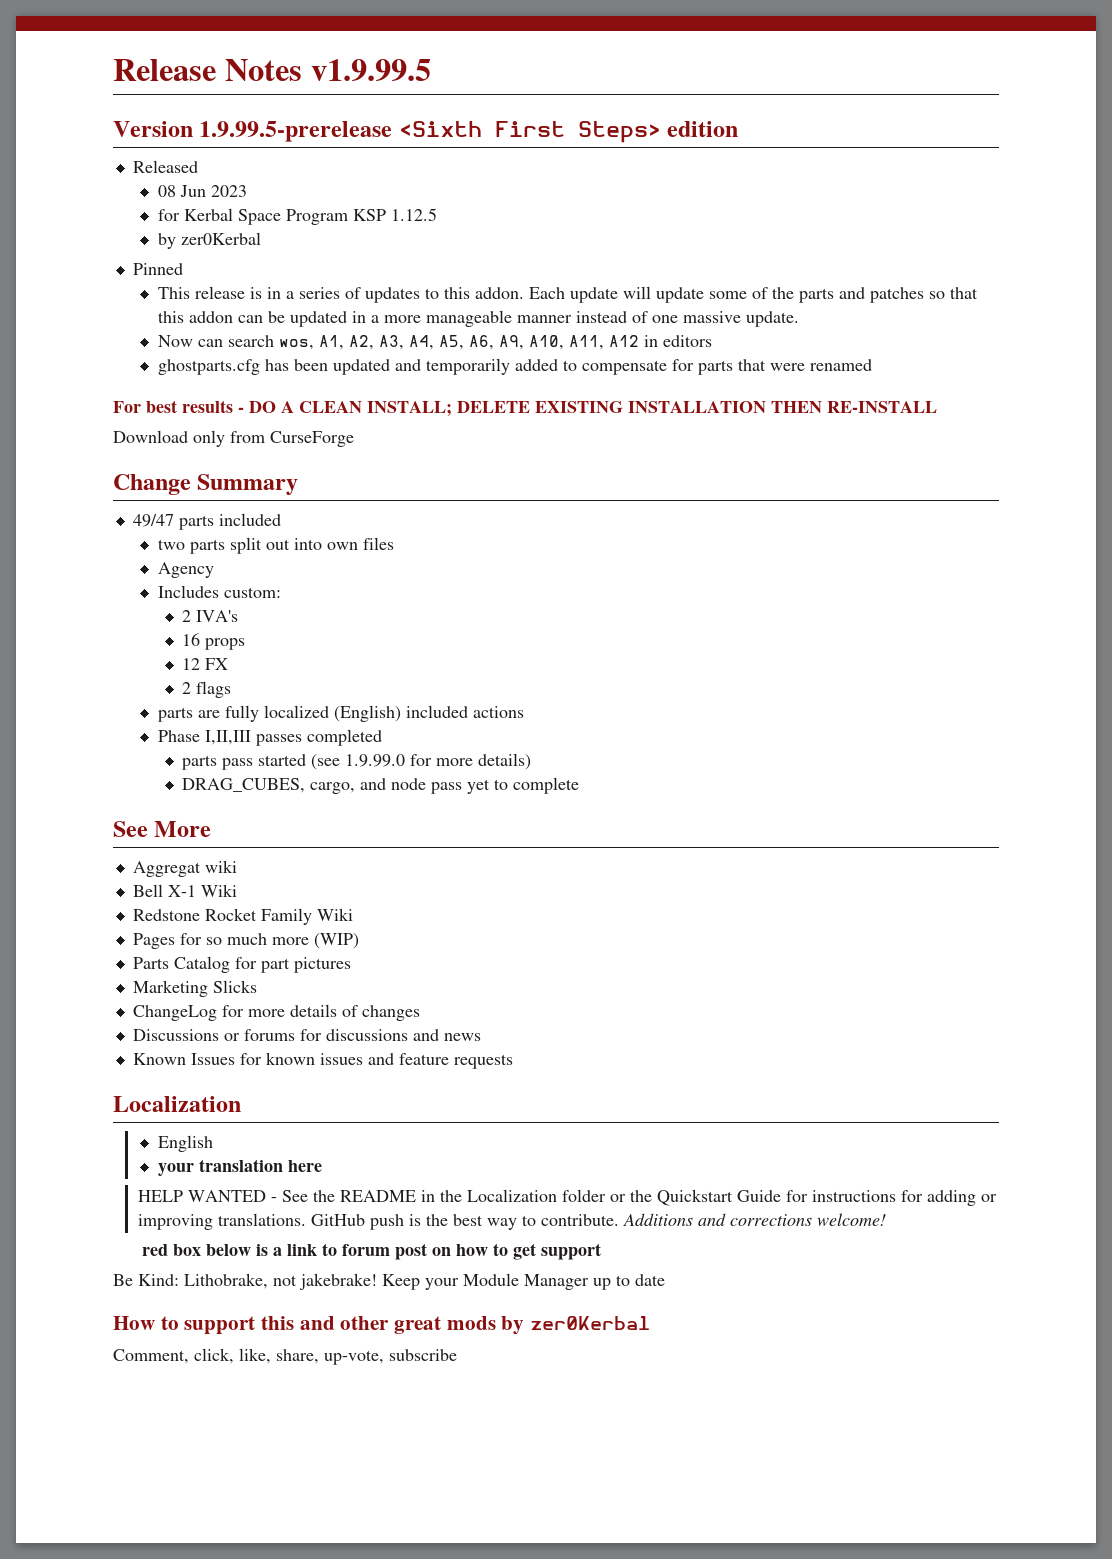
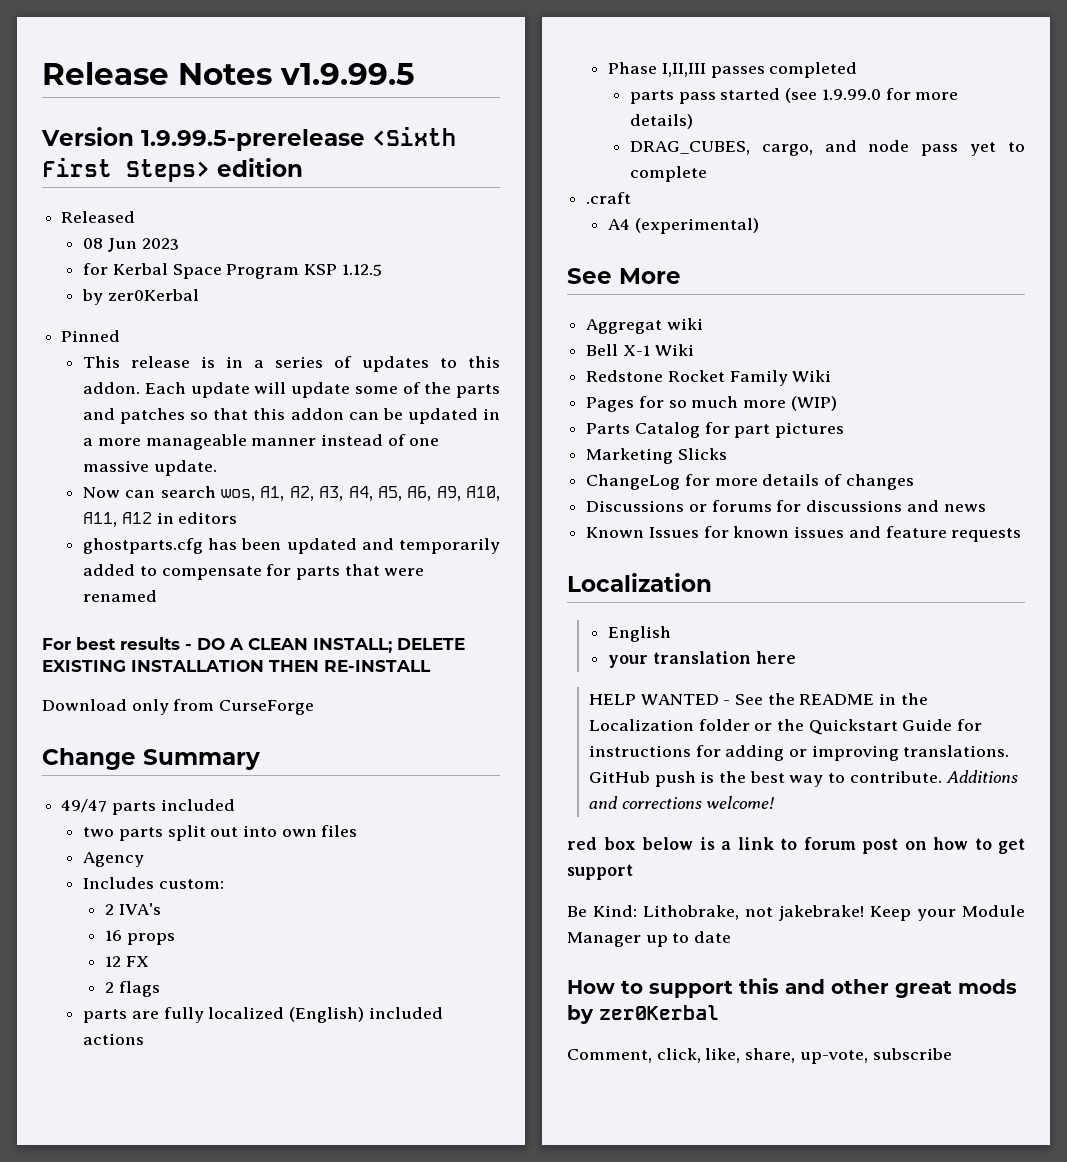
(580, 785) none -> [586,192,632,204] [608,218,759,234] // .craft // A4 (experimental)

